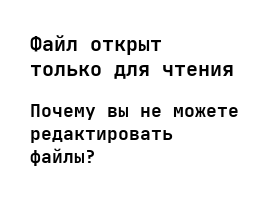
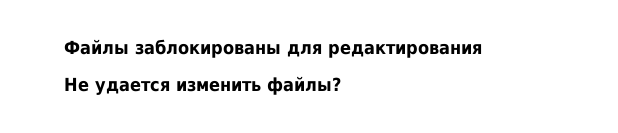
[30,35,162,55] [30,65,234,79] [30,104,239,120] [30,130,173,143] Файл открыт только для чтения // Почему вы не можете редактировать -> [64,39,482,58] [64,77,261,95] Файлы заблокированы для редактирования // Не удается изменить

